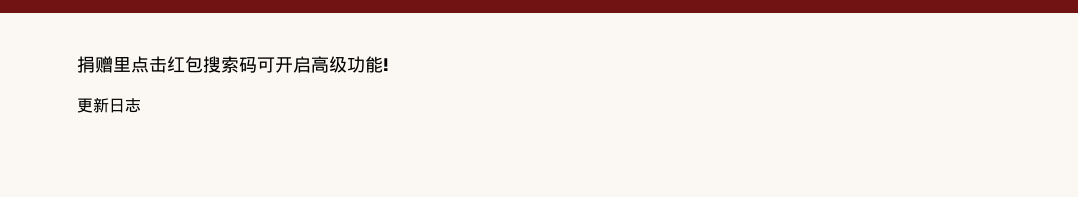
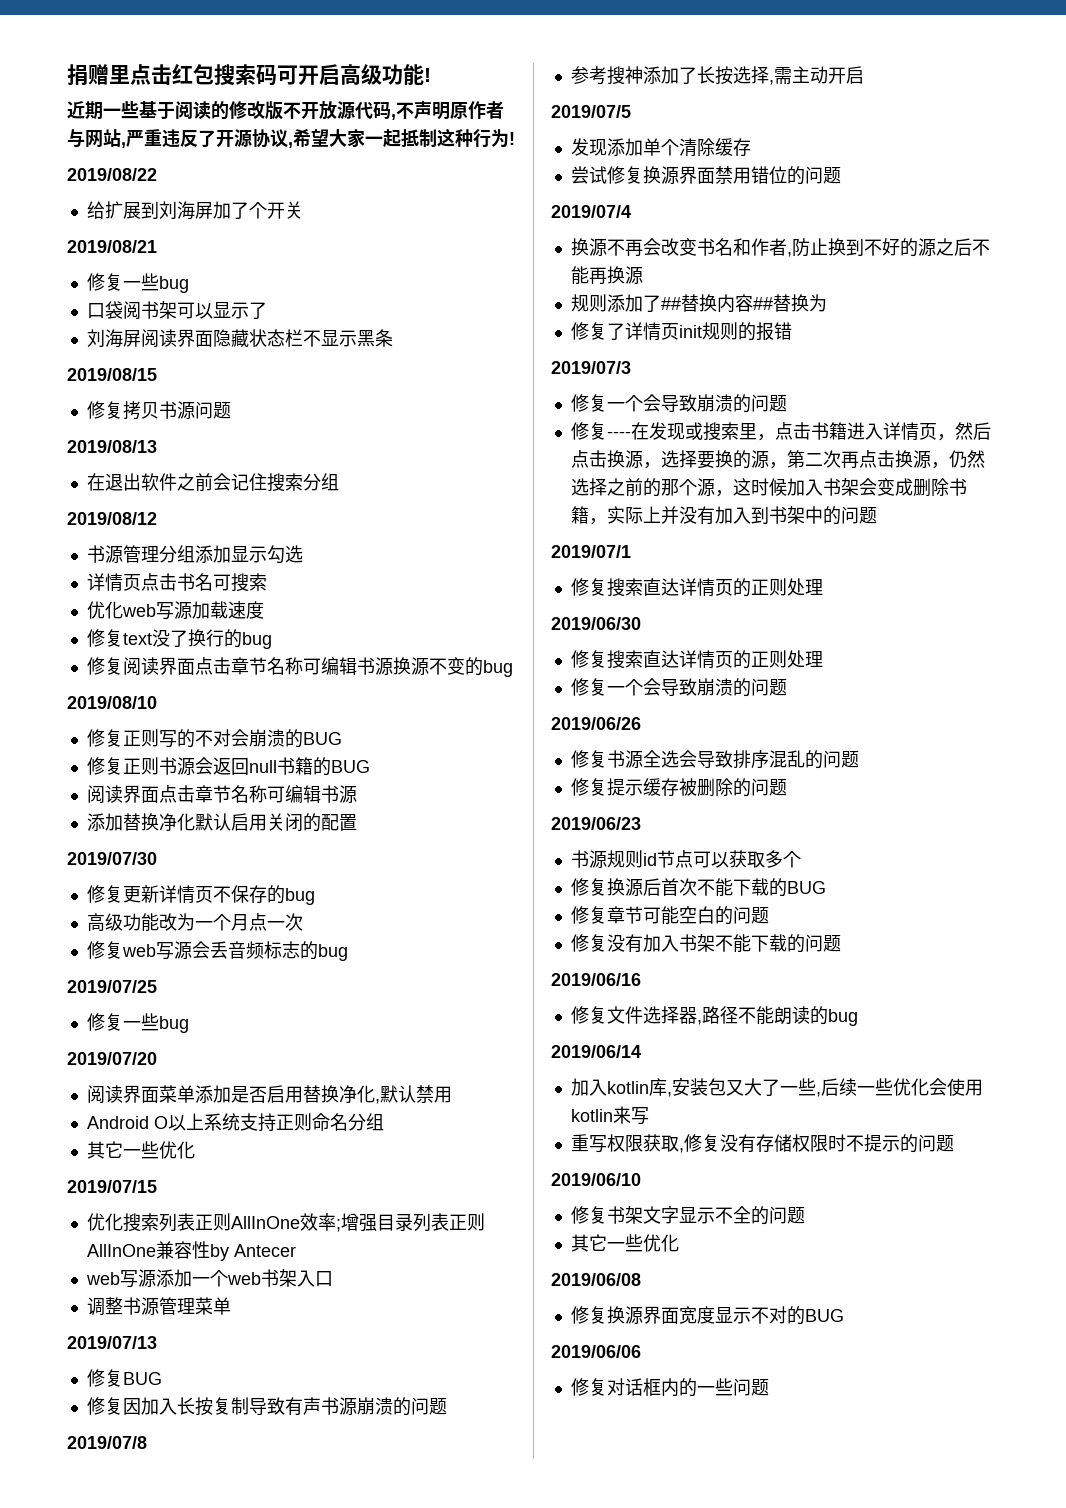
[77,97,141,113] 更新日志 -> [67,100,504,120] [67,128,515,148] [67,168,157,181] [86,201,303,220] [67,240,157,253] [86,273,189,293] [86,301,267,319] [86,329,393,348] [67,368,157,381] [86,401,231,420] [67,440,157,453] [86,473,339,492] [67,512,157,525] [86,545,303,564] [86,573,267,592] [86,601,264,620] [86,629,272,649] [86,657,513,677] [67,696,157,709] [86,729,342,748] [86,757,370,776] [86,785,357,804] [86,813,357,832] [67,852,157,865] [86,885,315,905] [86,913,303,932] [86,941,348,961] [67,980,157,993] [86,1013,189,1033] [67,1052,157,1065] [86,1085,452,1104] [86,1113,384,1132] [86,1141,195,1159] [67,1180,157,1193] [86,1213,485,1232] [86,1241,296,1261] [85,1269,333,1288] [86,1297,231,1316] [67,1336,157,1349] [86,1369,162,1387] [86,1397,447,1416] [67,1436,147,1449] [570,66,864,85] [551,105,631,118] [570,138,751,157] [570,166,841,185] [551,205,631,218] [570,238,990,257] [570,266,643,285] [570,294,827,313] [570,322,792,341] [551,361,631,374] [570,394,787,413] [570,422,991,441] [570,450,985,469] [570,478,967,497] [570,506,877,525] [551,545,631,558] [570,578,823,597] [551,617,641,630] [570,650,823,669] [570,678,787,697] [551,717,641,730] [570,750,859,769] [570,778,787,797] [551,817,641,830] [570,850,801,869] [570,878,826,897] [570,906,769,925] [570,934,841,953] [551,973,641,986] [570,1006,858,1026] [551,1045,641,1058] [570,1078,983,1097] [570,1106,649,1125] [570,1134,954,1153] [551,1173,641,1186] [570,1206,805,1225] [570,1234,679,1252] [551,1273,641,1286] [570,1306,844,1325] [551,1345,641,1358] [570,1378,769,1397] 近期一些基于阅读的修改版不开放源代码,不声明原作者与网站,严重违反了开源协议,希望大家一起抵制这种行为! // 2019/08/22 // 给扩展到刘海屏加了个开关 // 2019/08/21 // 修复一些bug // 口袋阅书架可以显示了 // 刘海屏阅读界面隐藏状态栏不显示黑条 // 2019/08/15 // 修复拷贝书源问题 // 2019/08/13 // 在退出软件之前会记住搜索分组 // 2019/08/12 // 书源管理分组添加显示勾选 // 详情页点击书名可搜索 // 优化web写源加载速度 // 修复text没了换行的bug // 修复阅读界面点击章节名称可编辑书源换源不变的bug // 2019/08/10 // 修复正则写的不对会崩溃的BUG // 修复正则书源会返回null书籍的BUG // 阅读界面点击章节名称可编辑书源 // 添加替换净化默认启用关闭的配置 // 2019/07/30 // 修复更新详情页不保存的bug // 高级功能改为一个月点一次 // 修复web写源会丢音频标志的bug // 2019/07/25 // 修复一些bug // 2019/07/20 // 阅读界面菜单添加是否启用替换净化,默认禁用 // Android O以上系统支持正则命名分组 // 其它一些优化 // 2019/07/15 // 优化搜索列表正则AllInOne效率;增强目录列表正则AllInOne兼容性by Antecer // web写源添加一个web书架入口 // 调整书源管理菜单 // 2019/07/13 // 修复BUG // 修复因加入长按复制导致有声书源崩溃的问题 // 2019/07/8 // 参考搜神添加了长按选择,需主动开启 // 2019/07/5 // 发现添加单个清除缓存 // 尝试修复换源界面禁用错位的问题 // 2019/07/4 // 换源不再会改变书名和作者,防止换到不好的源之后不能再换源 // 规则添加了##替换内容##替换为 // 修复了详情页init规则的报错 // 2019/07/3 // 修复一个会导致崩溃的问题 // 修复----在发现或搜索里，点击书籍进入详情页，然后点击换源，选择要换的源，第二次再点击换源，仍然选择之前的那个源，这时候加入书架会变成删除书籍，实际上并没有加入到书架中的问题 // 2019/07/1 // 修复搜索直达详情页的正则处理 // 2019/06/30 // 修复搜索直达详情页的正则处理 // 修复一个会导致崩溃的问题 // 2019/06/26 // 修复书源全选会导致排序混乱的问题 // 修复提示缓存被删除的问题 // 2019/06/23 // 书源规则id节点可以获取多个 // 修复换源后首次不能下载的BUG // 修复章节可能空白的问题 // 修复没有加入书架不能下载的问题 // 2019/06/16 // 修复文件选择器,路径不能朗读的bug // 2019/06/14 // 加入kotlin库,安装包又大了一些,后续一些优化会使用kotlin来写 // 重写权限获取,修复没有存储权限时不提示的问题 // 2019/06/10 // 修复书架文字显示不全的问题 // 其它一些优化 // 2019/06/08 // 修复换源界面宽度显示不对的BUG // 2019/06/06 // 修复对话框内的一些问题

